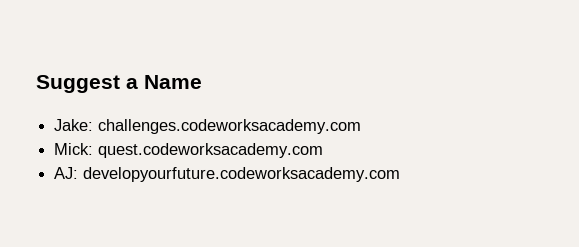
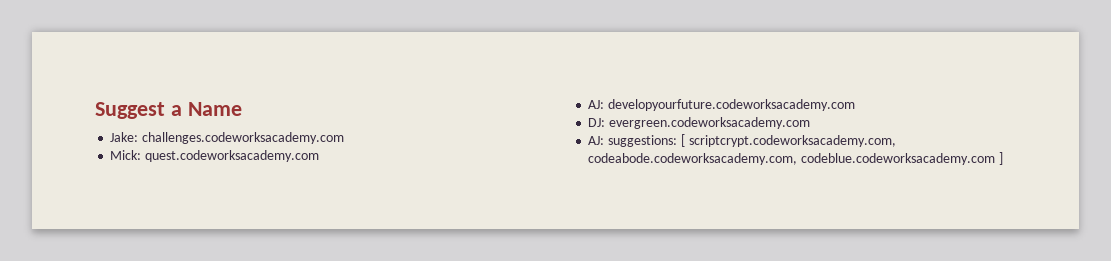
(401, 174) none -> [588,117,811,129] [588,134,896,147] [588,152,1003,165] // DJ: evergreen.codeworksacademy.com // AJ: suggestions: [ scriptcrypt.codeworksacademy.com, codeabode.codeworksacademy.com, codeblue.codeworksacademy.com ]

